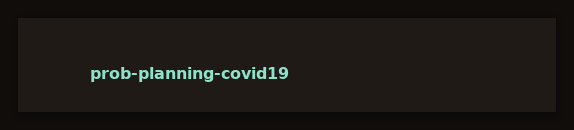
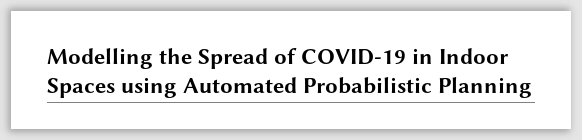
[90,67,289,82] prob-planning-covid19 -> [47,48,510,69] [47,77,533,98] Modelling the Spread of COVID-19 in Indoor Spaces using Automated Probabilistic Planning

